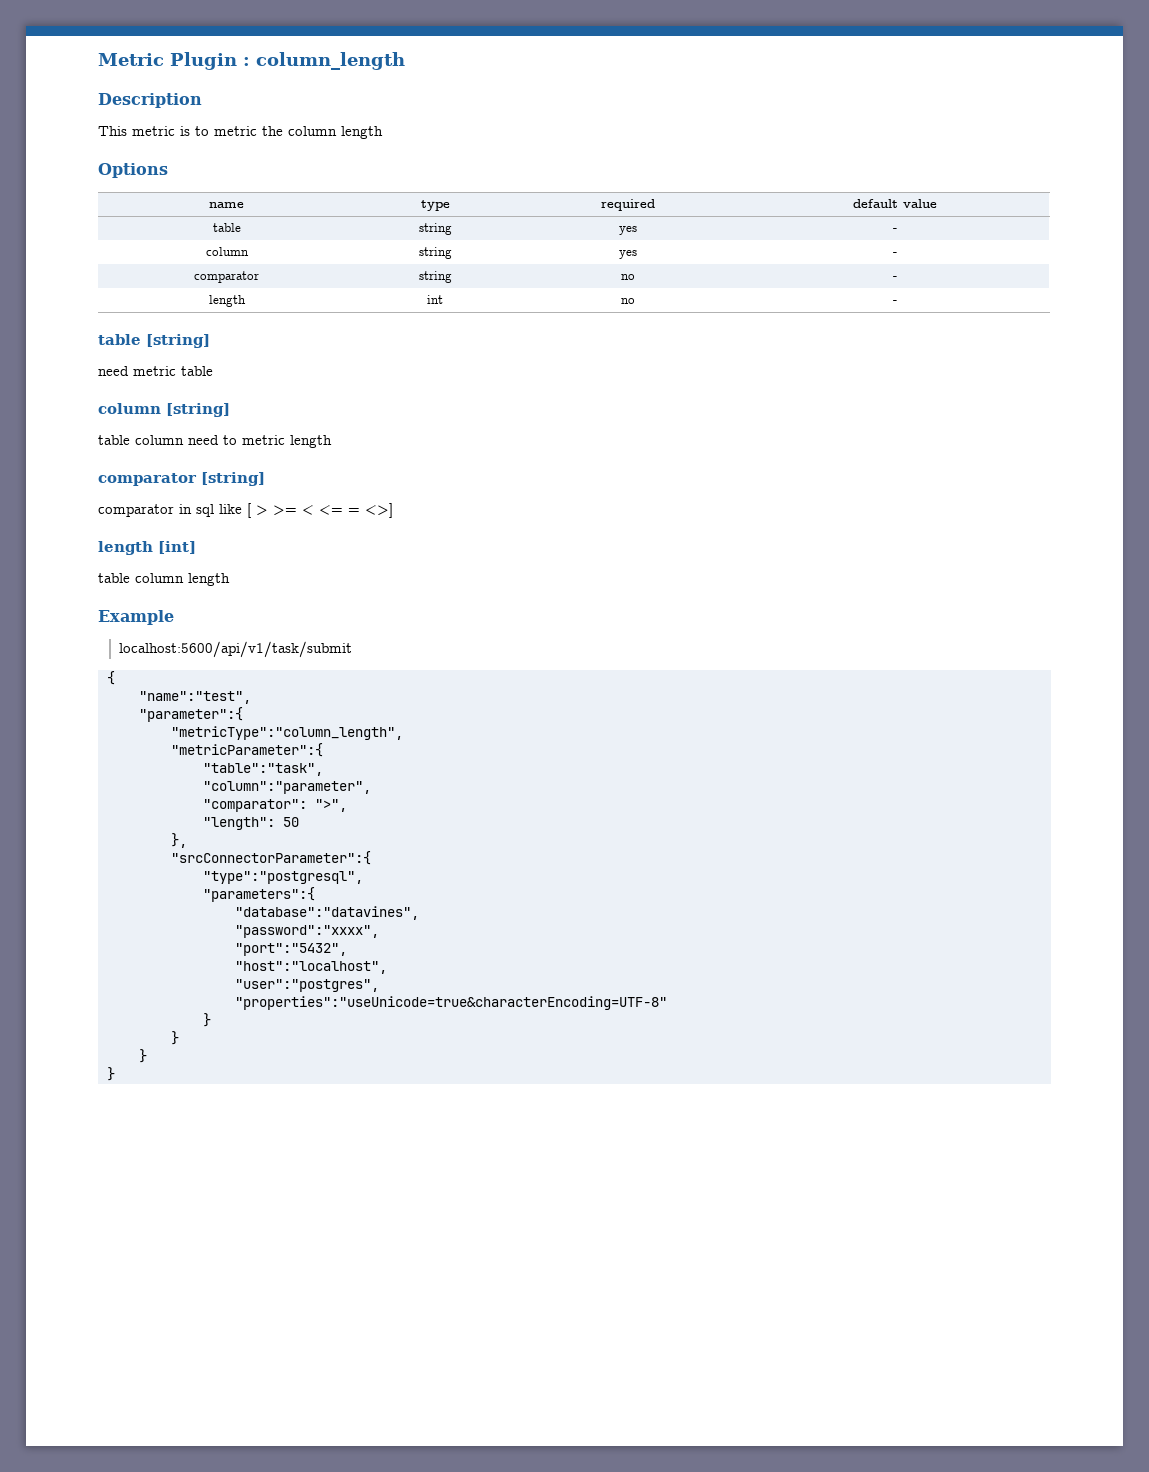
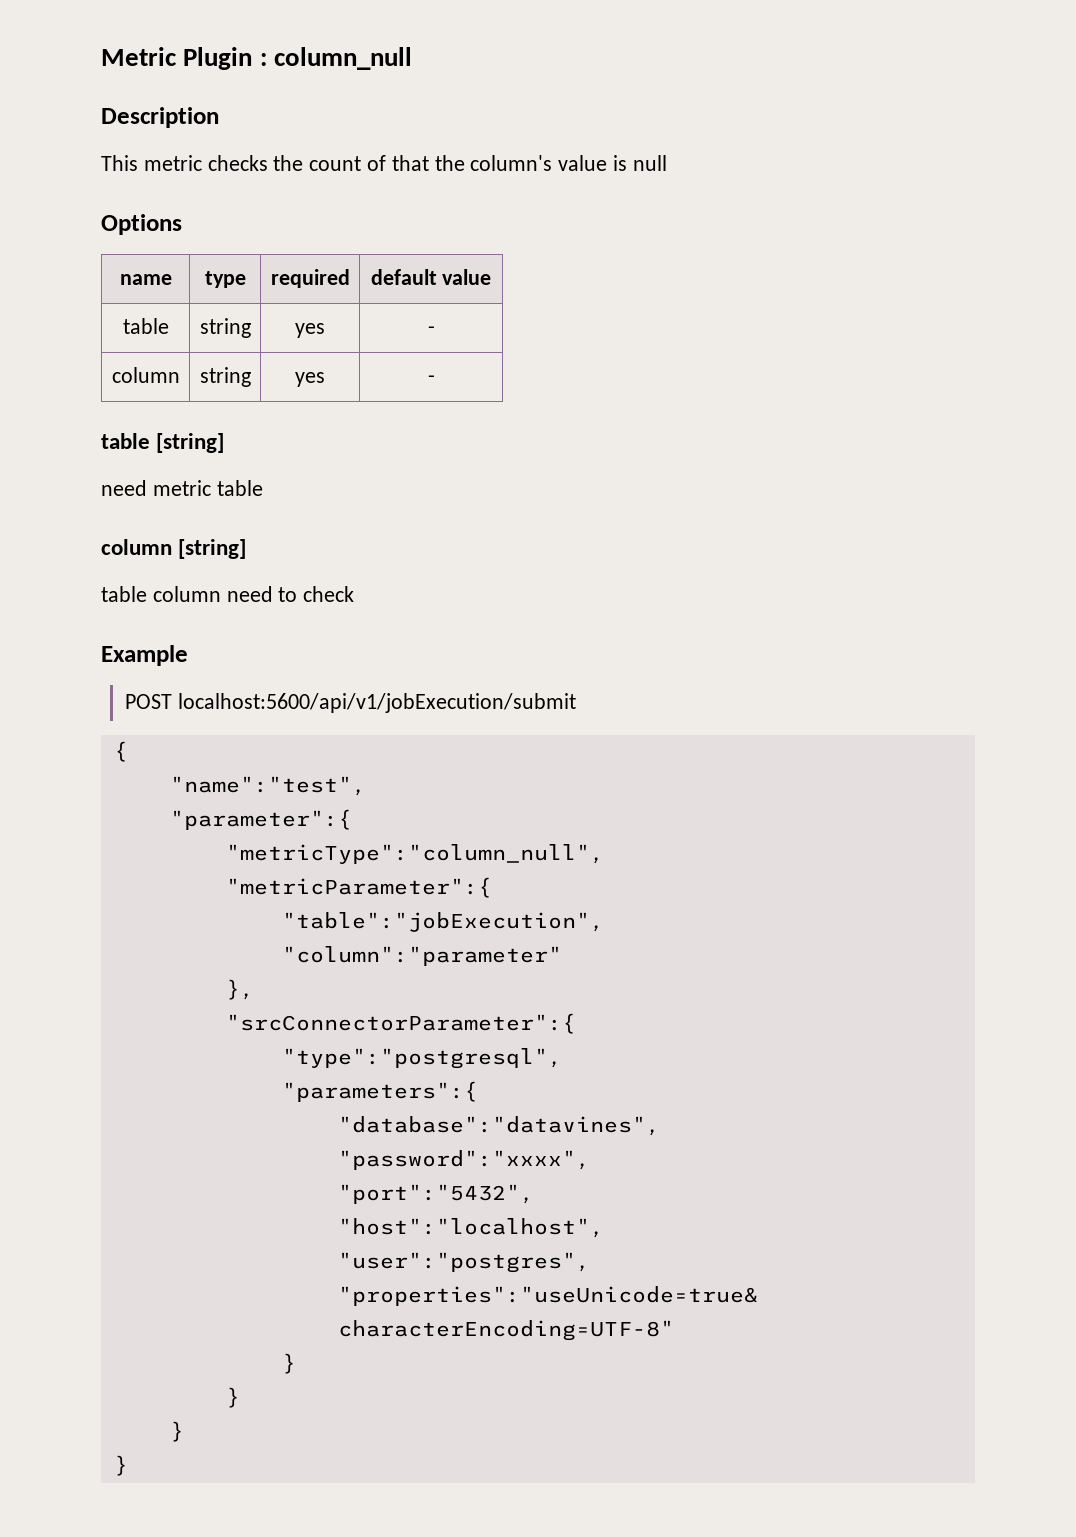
[256,52,405,70] column_length -> [273,47,412,70] column_null
[180,126,383,139] is to metric the column length -> [207,155,667,171] checks the count of that the column's value is null
[194,271,259,283] [418,271,452,283] [620,274,635,280] [892,276,897,280] [208,295,246,307] [427,295,443,304] [620,298,635,304] [892,300,897,304] // comparator | string | no | - // length | int | no | - -> (435, 379) none
[242,435,332,448] [98,472,265,486] [98,503,393,518] [98,541,196,555] [98,573,230,586] metric length // comparator [string] // comparator in sql like [ > >= < <= = <>] // length [int] // table column length -> [303,586,355,602] check
[119,641,353,658] localhost:5600/api/v1/task/submit -> [125,693,576,713] POST localhost:5600/api/v1/jobExecution/submit
[170,726,403,740] "metricType":"column_length", -> [225,844,604,864] "metricType":"column_null",
[202,763,323,776] [202,781,371,794] [202,799,347,812] [202,817,299,830] "table":"task", // "column":"parameter", // "comparator": ">", // "length": 50 -> [281,912,604,932] [281,946,562,966] "table":"jobExecution", // "column":"parameter"

